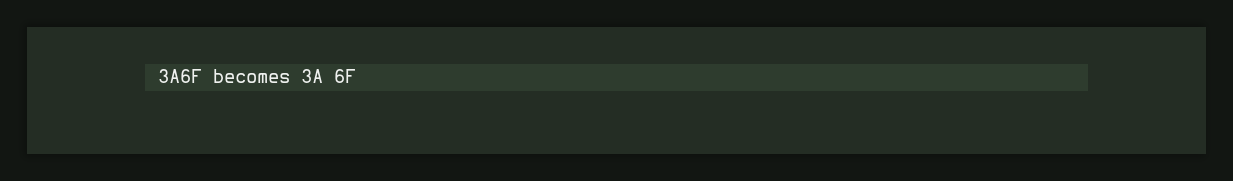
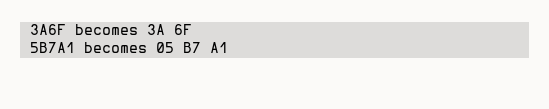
(356, 76) none -> [29,42,228,53] // 5B7A1 becomes 05 B7 A1

